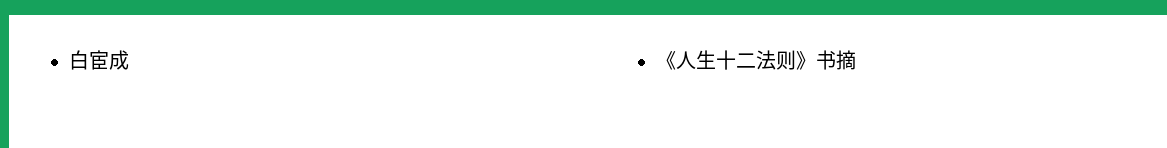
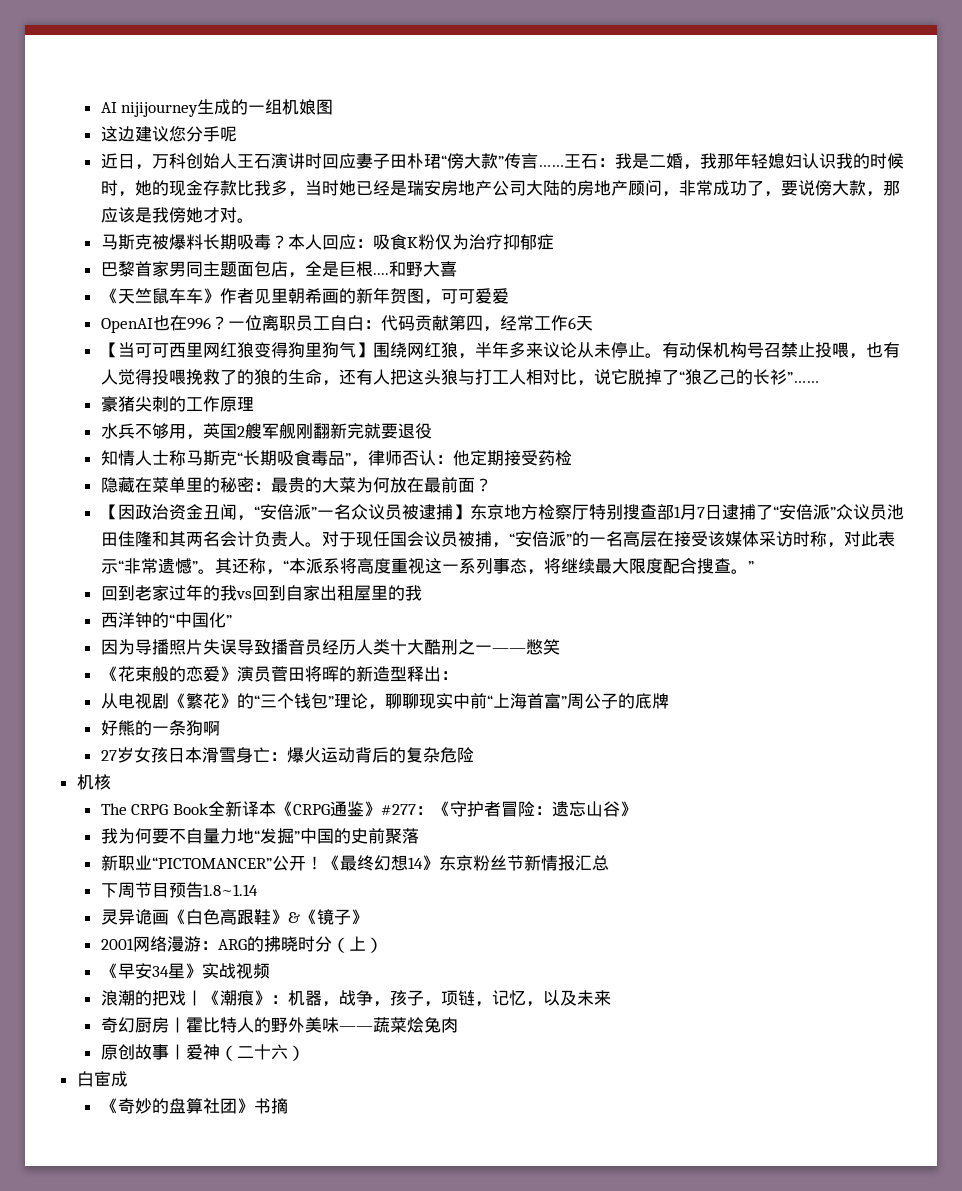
(69, 60) none -> [100,99,334,117] [100,126,237,142] [100,152,904,170] [100,180,900,197] [100,207,254,223] [100,234,554,250] [100,261,457,278] [100,287,509,305] [100,315,593,333] [100,341,900,359] [100,369,819,386] [100,396,254,412] [100,423,432,440] [100,450,572,467] [100,477,492,493] [100,504,904,521] [100,531,895,548] [100,558,754,575] [100,584,422,601] [100,612,232,628] [100,639,560,655] [100,666,458,682] [100,693,669,710] [100,720,220,736] [100,747,474,763] [76,774,111,790] [100,801,637,817] [100,828,419,844] [100,855,609,871] [100,882,258,898] [100,909,368,925] [100,936,383,953] [100,963,270,979] [100,990,611,1007] [100,1017,458,1033] [100,1044,305,1061] AI nijijourney生成的一组机娘图 // 这边建议您分手呢 // 近日，万科创始人王石演讲时回应妻子田朴珺“傍大款”传言……王石：我是二婚，我那年轻媳妇认识我的时候时，她的现金存款比我多，当时她已经是瑞安房地产公司大陆的房地产顾问，非常成功了，要说傍大款，那应该是我傍她才对。 // 马斯克被爆料长期吸毒？本人回应：吸食K粉仅为治疗抑郁症 // 巴黎首家男同主题面包店，全是巨根....和野大喜 // 《天竺鼠车车》作者见里朝希画的新年贺图，可可爱爱 // OpenAI也在996？一位离职员工自白：代码贡献第四，经常工作6天 // 【当可可西里网红狼变得狗里狗气】围绕网红狼，半年多来议论从未停止。有动保机构号召禁止投喂，也有人觉得投喂挽救了的狼的生命，还有人把这头狼与打工人相对比，说它脱掉了“狼乙己的长衫”…… // 豪猪尖刺的工作原理 // 水兵不够用，英国2艘军舰刚翻新完就要退役 // 知情人士称马斯克“长期吸食毒品”，律师否认：他定期接受药检 // 隐藏在菜单里的秘密：最贵的大菜为何放在最前面？ // 【因政治资金丑闻，“安倍派”一名众议员被逮捕】东京地方检察厅特别搜查部1月7日逮捕了“安倍派”众议员池田佳隆和其两名会计负责人。对于现任国会议员被捕，“安倍派”的一名高层在接受该媒体采访时称，对此表示“非常遗憾”。其还称，“本派系将高度重视这一系列事态，将继续最大限度配合搜查。” // 回到老家过年的我vs回到自家出租屋里的我 // 西洋钟的“中国化” // 因为导播照片失误导致播音员经历人类十大酷刑之一——憋笑 // 《花束般的恋爱》演员菅田将晖的新造型释出： // 从电视剧《繁花》的“三个钱包”理论，聊聊现实中前“上海首富”周公子的底牌 // 好熊的一条狗啊 // 27岁女孩日本滑雪身亡：爆火运动背后的复杂危险 // 机核 // The CRPG Book全新译本《CRPG通鉴》#277：《守护者冒险：遗忘山谷》 // 我为何要不自量力地“发掘”中国的史前聚落 // 新职业“PICTOMANCER”公开！《最终幻想14》东京粉丝节新情报汇总 // 下周节目预告1.8~1.14 // 灵异诡画《白色高跟鞋》&《镜子》 // 2001网络漫游：ARG的拂晓时分（上） // 《早安34星》实战视频 // 浪潮的把戏丨《潮痕》：机器，战争，孩子，项链，记忆，以及未来 // 奇幻厨房丨霍比特人的野外美味——蔬菜烩兔肉 // 原创故事丨爱神（二十六） //
[676,50,797,70] 人生十二法则 -> [117,1098,237,1114] 奇妙的盘算社团

